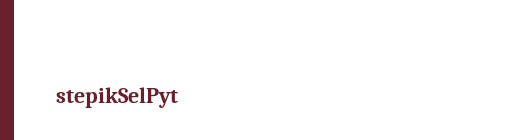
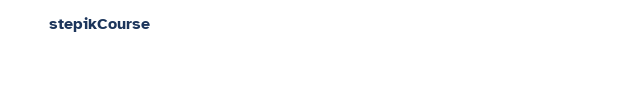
[56,87,178,108] stepikSelPyt -> [49,17,150,32] stepikCourse

